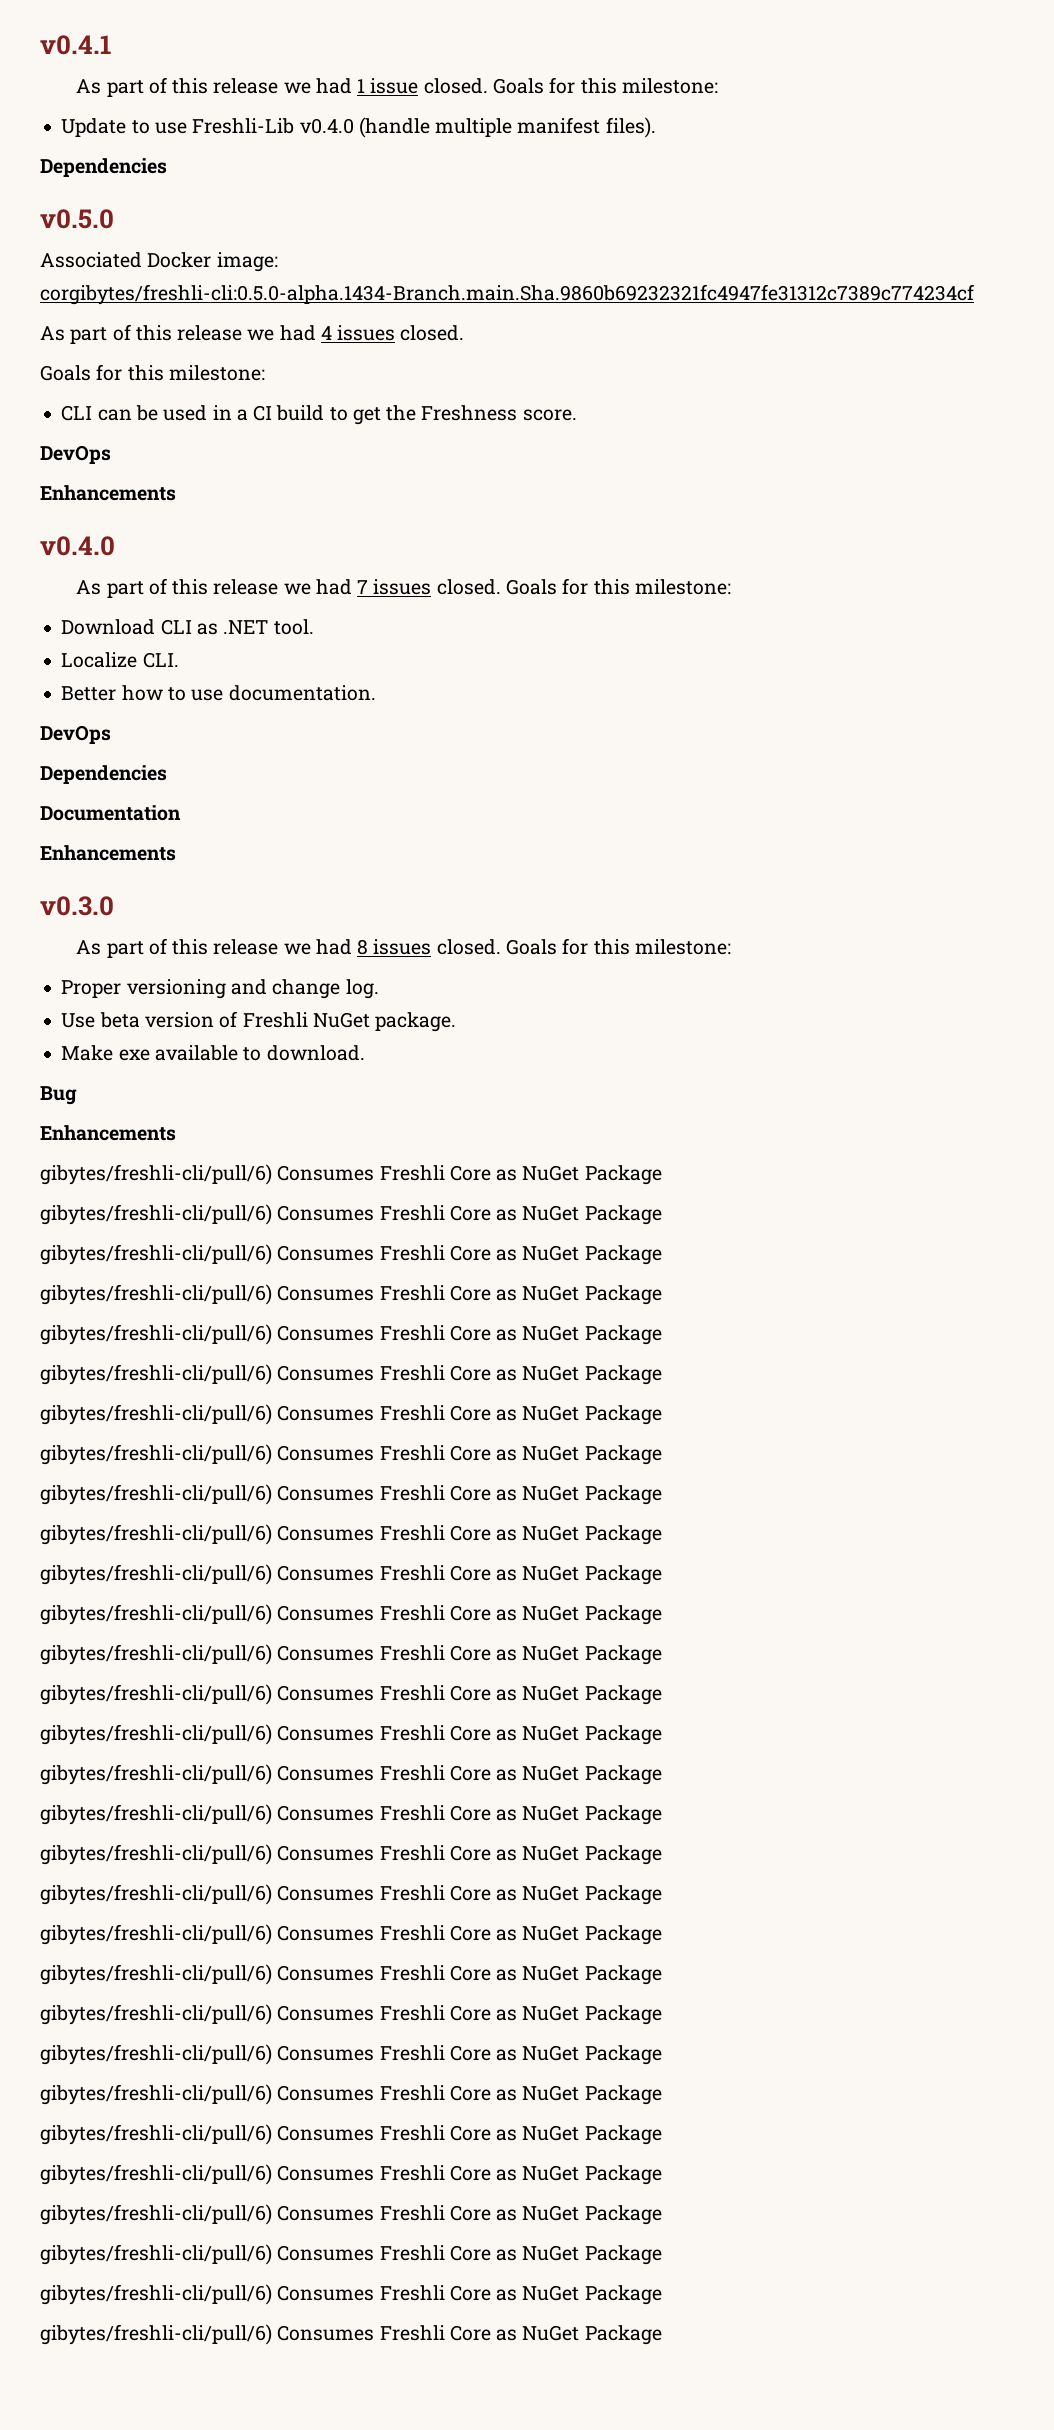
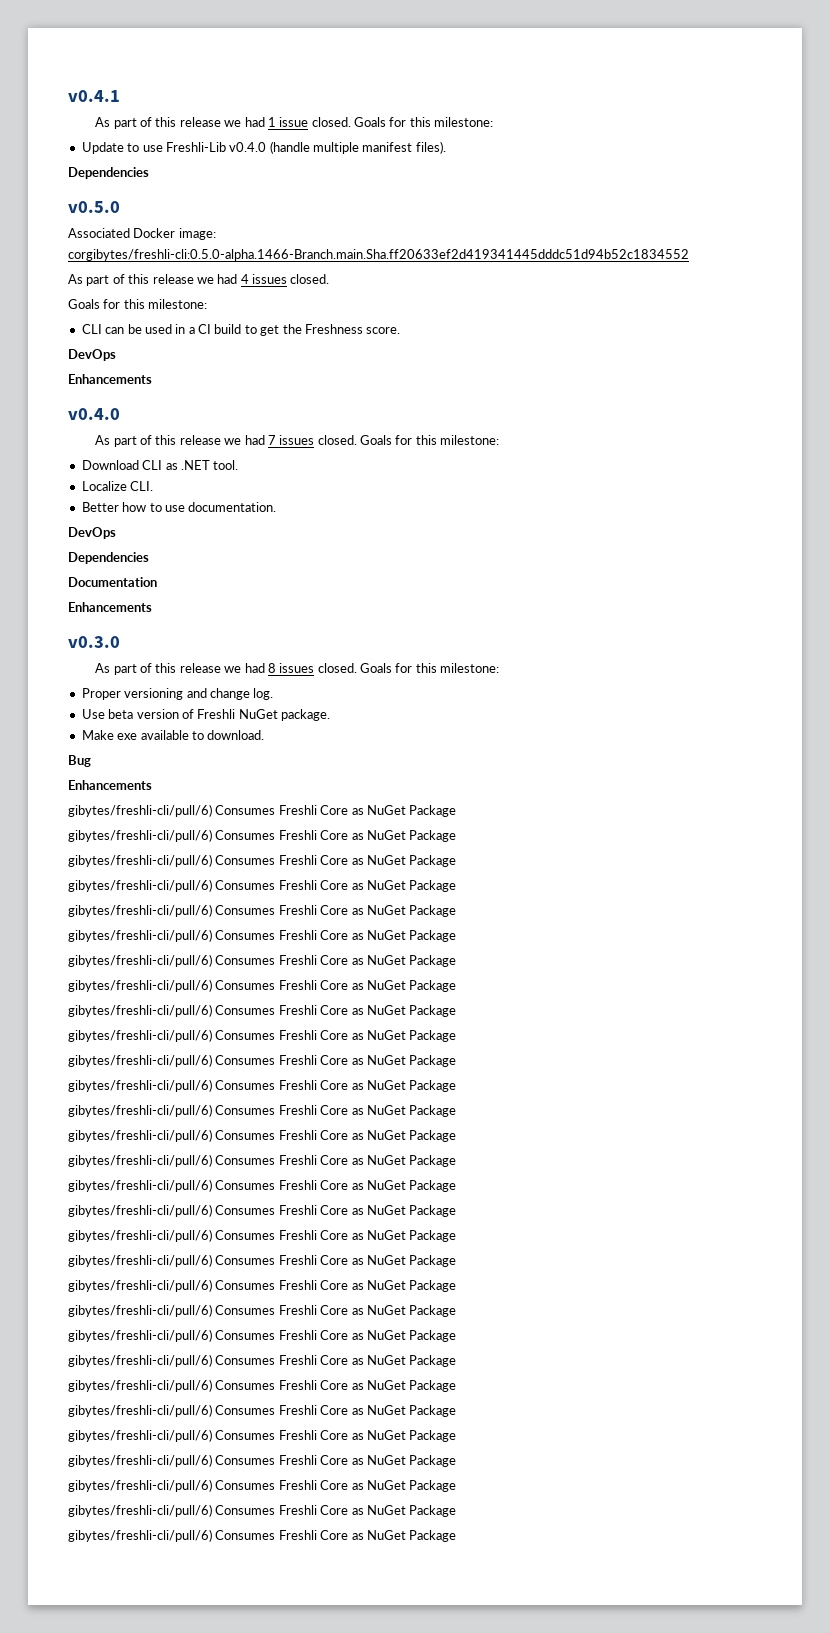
[40,284,974,305] corgibytes/freshli-cli:0.5.0-alpha.1434-Branch.main.Sha.9860b69232321fc4947fe31312c7389c774234cf -> [68,249,689,261] corgibytes/freshli-cli:0.5.0-alpha.1466-Branch.main.Sha.ff20633ef2d419341445dddc51d94b52c1834552

